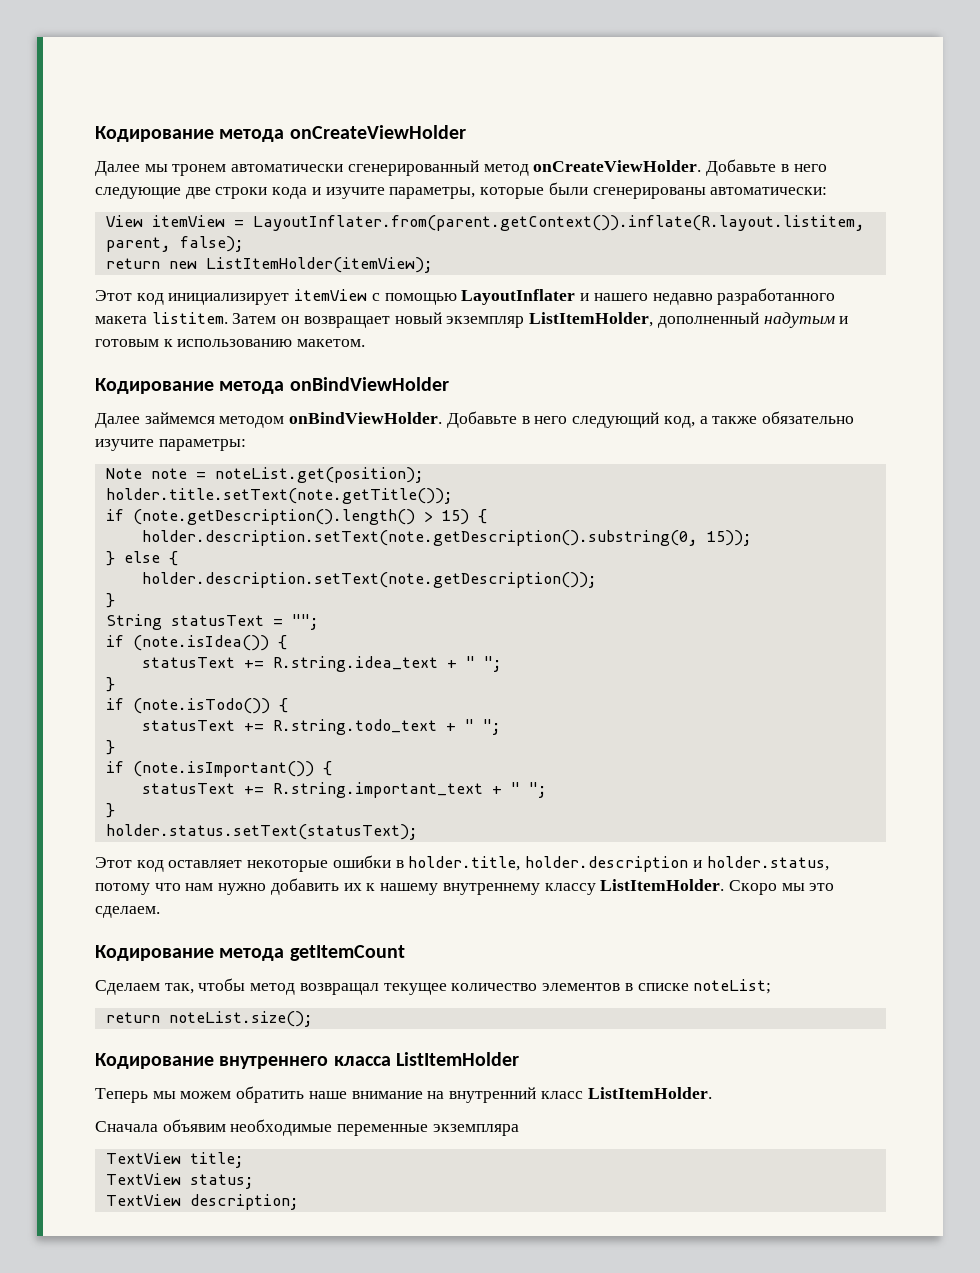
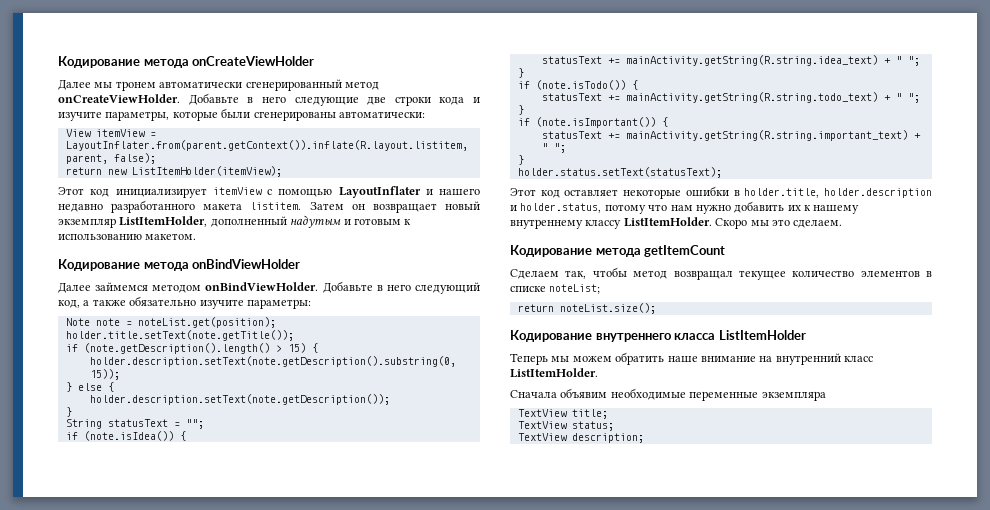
[272,656,438,672] R.string.idea_text -> [625,55,878,66] mainActivity.getString(R.string.idea_text)
[272,719,437,735] R.string.todo_text -> [625,92,878,103] mainActivity.getString(R.string.todo_text)
[272,782,483,798] R.string.important_text -> [625,130,908,141] mainActivity.getString(R.string.important_text)

